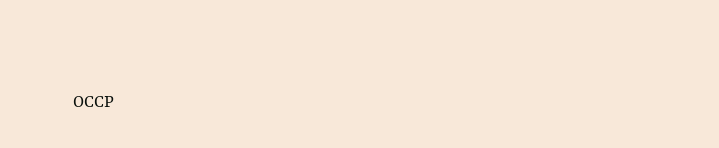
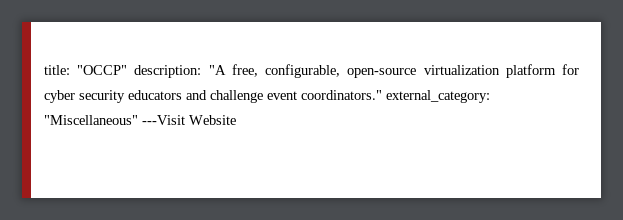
[73,96,114,107] OCCP -> [44,64,579,78] [44,90,490,103] [44,115,236,125] title: "OCCP" description: "A free, configurable, open-source virtualization platform for cyber security educators and challenge event coordinators." external_category: "Miscellaneous" ---Visit Website

